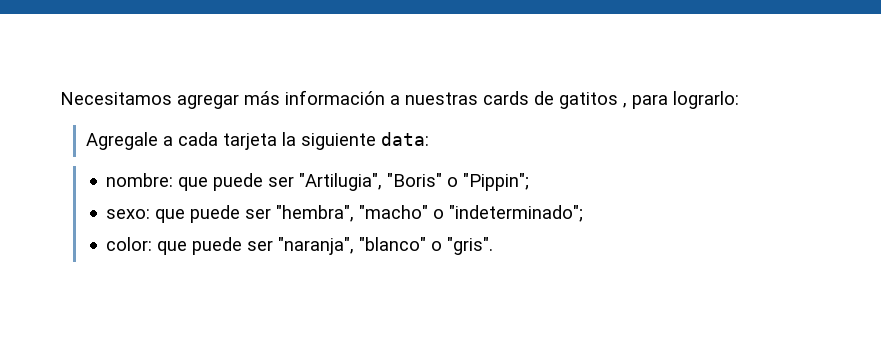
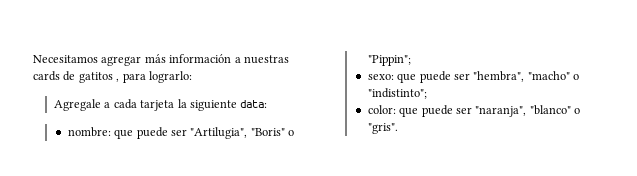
[449,205,584,222] "indeterminado"; -> [367,88,427,99] "indistinto";

